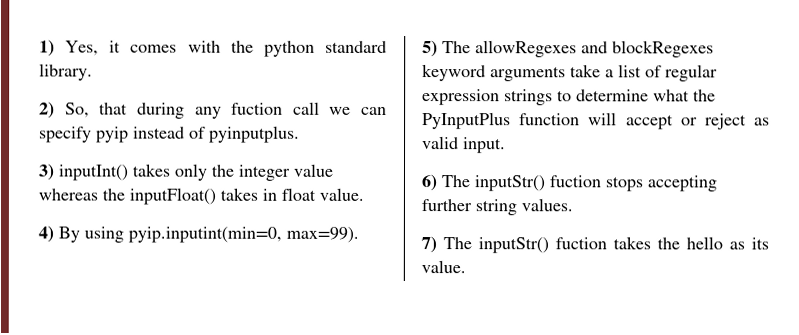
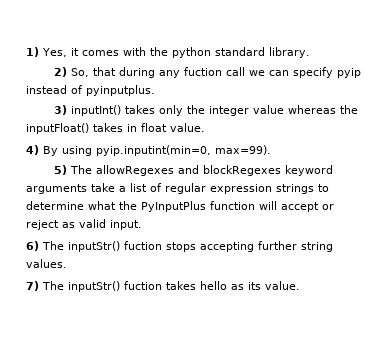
[657,237,680,250] the -> (196, 285) none

